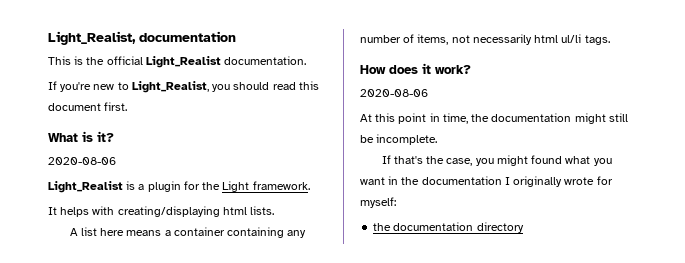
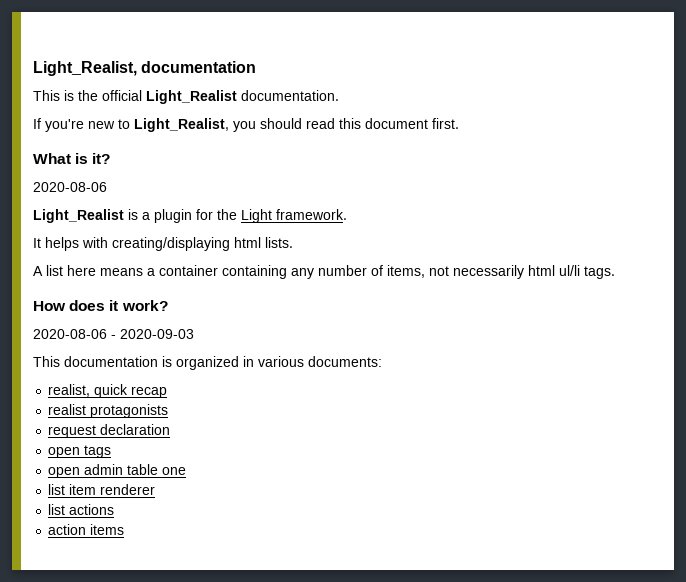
[360,113,628,124] [360,134,438,145] [381,155,612,166] [360,176,613,187] [360,197,396,208] [373,222,524,233] // At this point in time, the documentation might still be incomplete. // If that's the case, you might found what you want in the documentation I originally wrote for myself: // the documentation directory -> [111,329,194,339] [33,356,382,370] [48,384,168,398] [48,404,169,418] [48,424,171,438] [48,445,112,458] [48,464,187,478] [48,484,156,495] [48,504,115,515] [48,524,125,535] - 2020-09-03 // This documentation is organized in various documents: // realist, quick recap // realist protagonists // request declaration // open tags // open admin table one // list item renderer // list actions // action items

